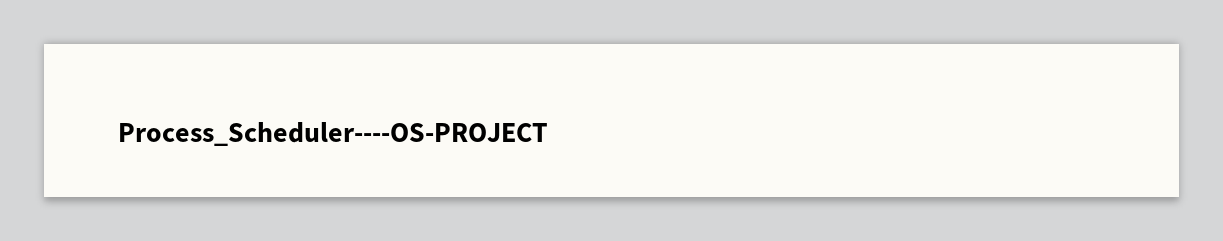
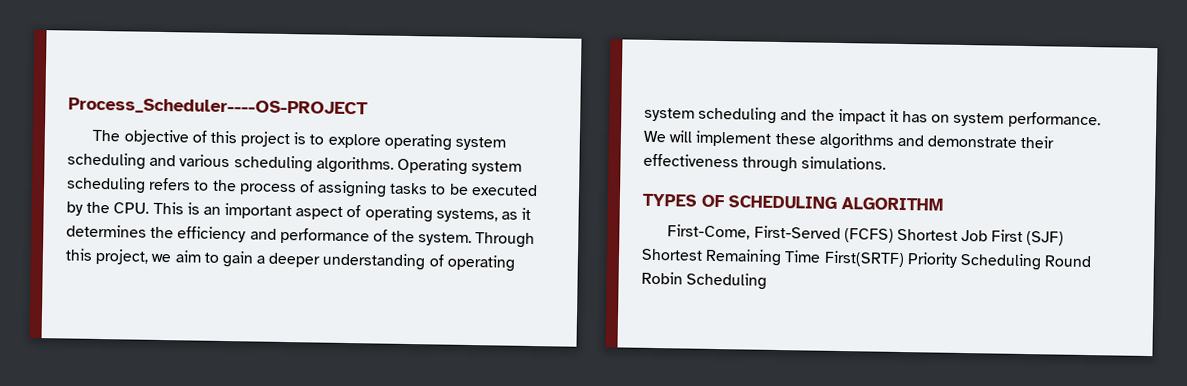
(548, 134) none -> [92,129,507,151] [67,152,523,175] [66,176,538,198] [66,201,532,223] [66,224,536,249] [65,248,515,272] [644,106,1101,129] [643,130,1055,150] [643,153,887,173] [642,193,943,211] [667,224,1065,246] [641,248,1093,271] [641,271,768,290] // The objective of this project is to explore operating system scheduling and various scheduling algorithms. Operating system scheduling refers to the process of assigning tasks to be executed by the CPU. This is an important aspect of operating systems, as it determines the efficiency and performance of the system. Through this project, we aim to gain a deeper understanding of operating system scheduling and the impact it has on system performance. We will implement these algorithms and demonstrate their effectiveness through simulations. // TYPES OF SCHEDULING ALGORITHM // First-Come, First-Served (FCFS) Shortest Job First (SJF) Shortest Remaining Time First(SRTF) Priority Scheduling Round Robin Scheduling

